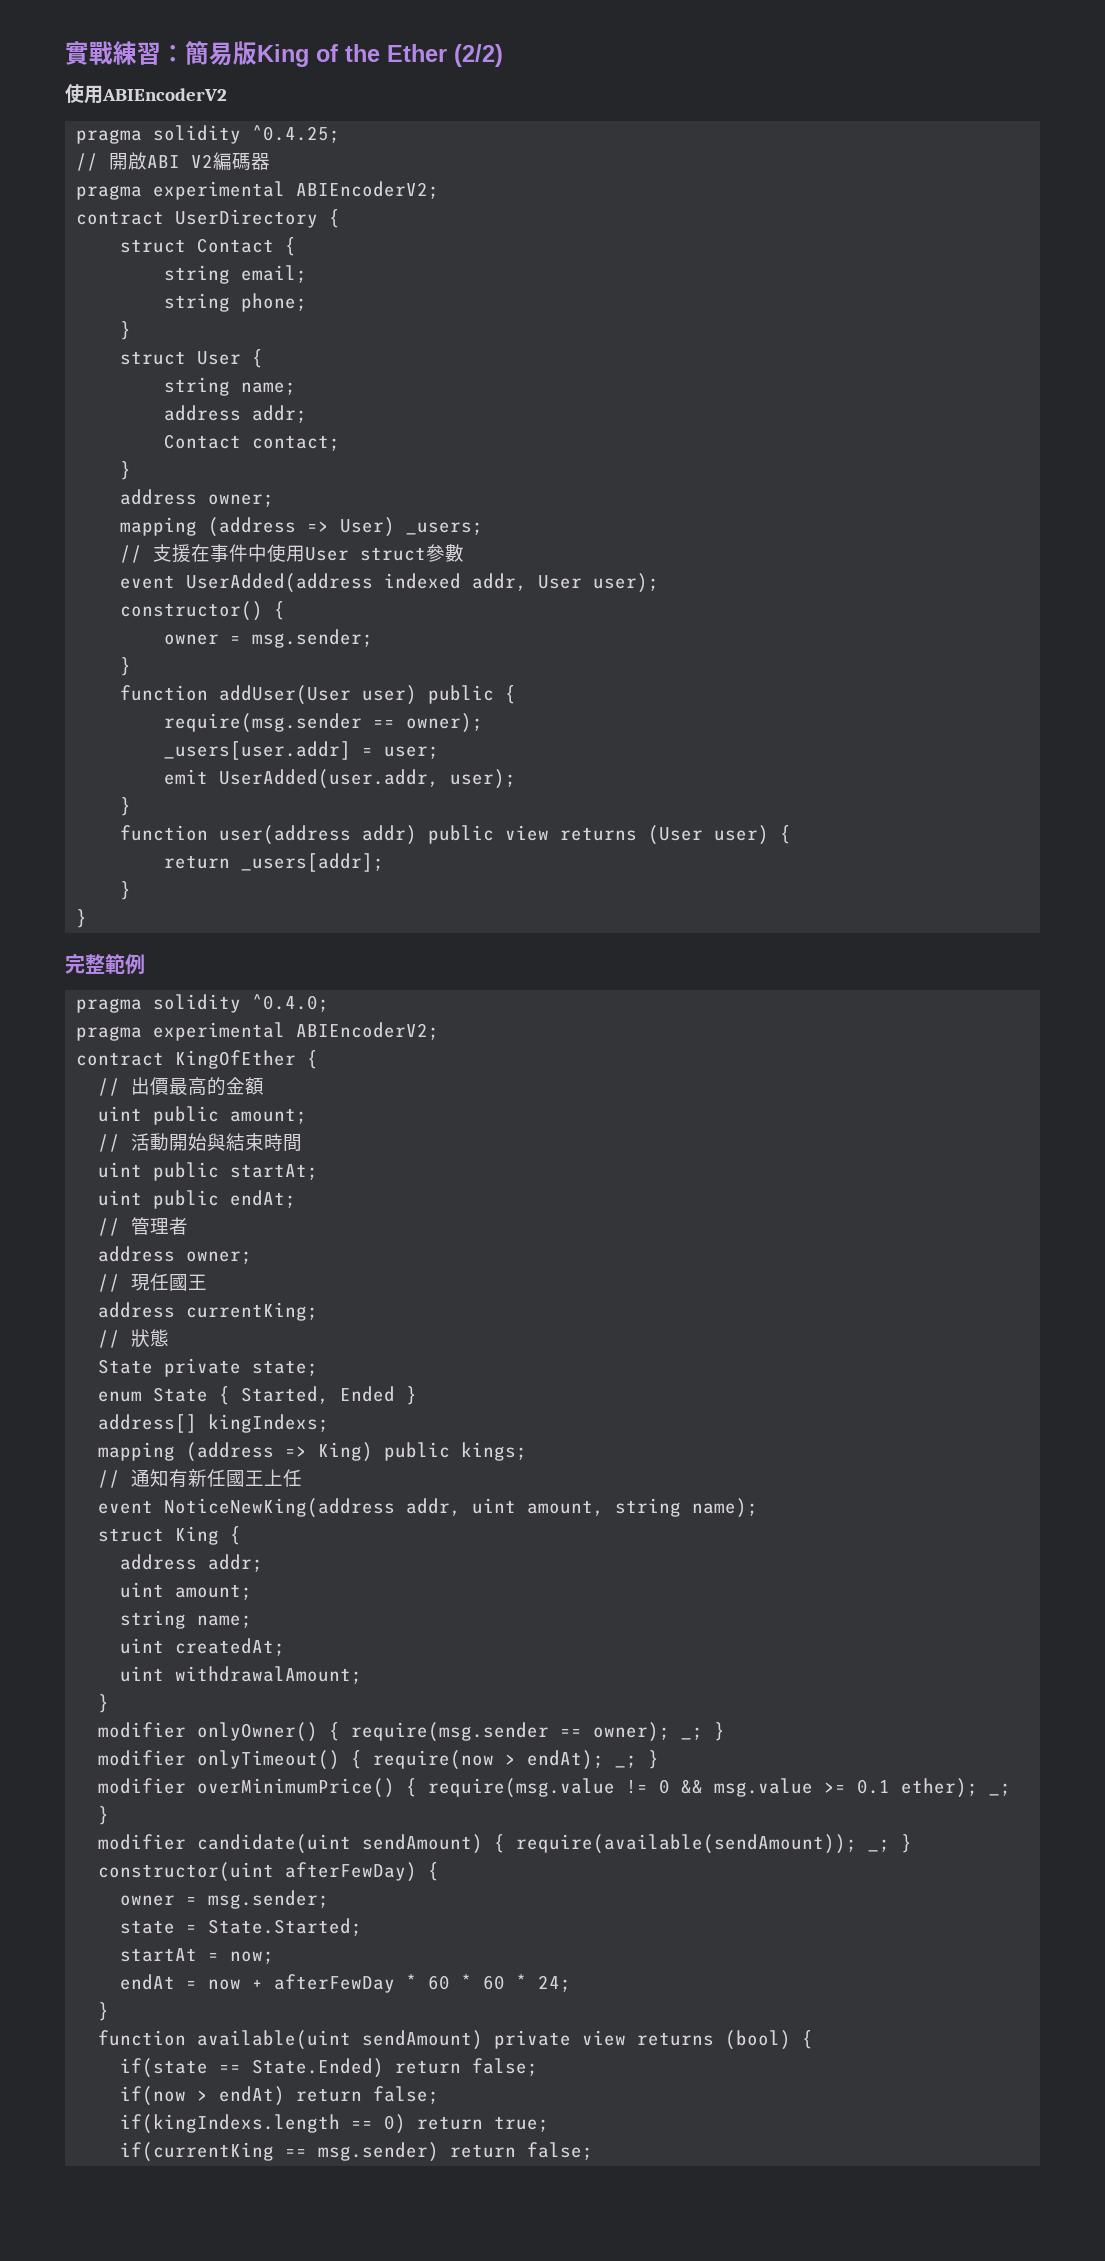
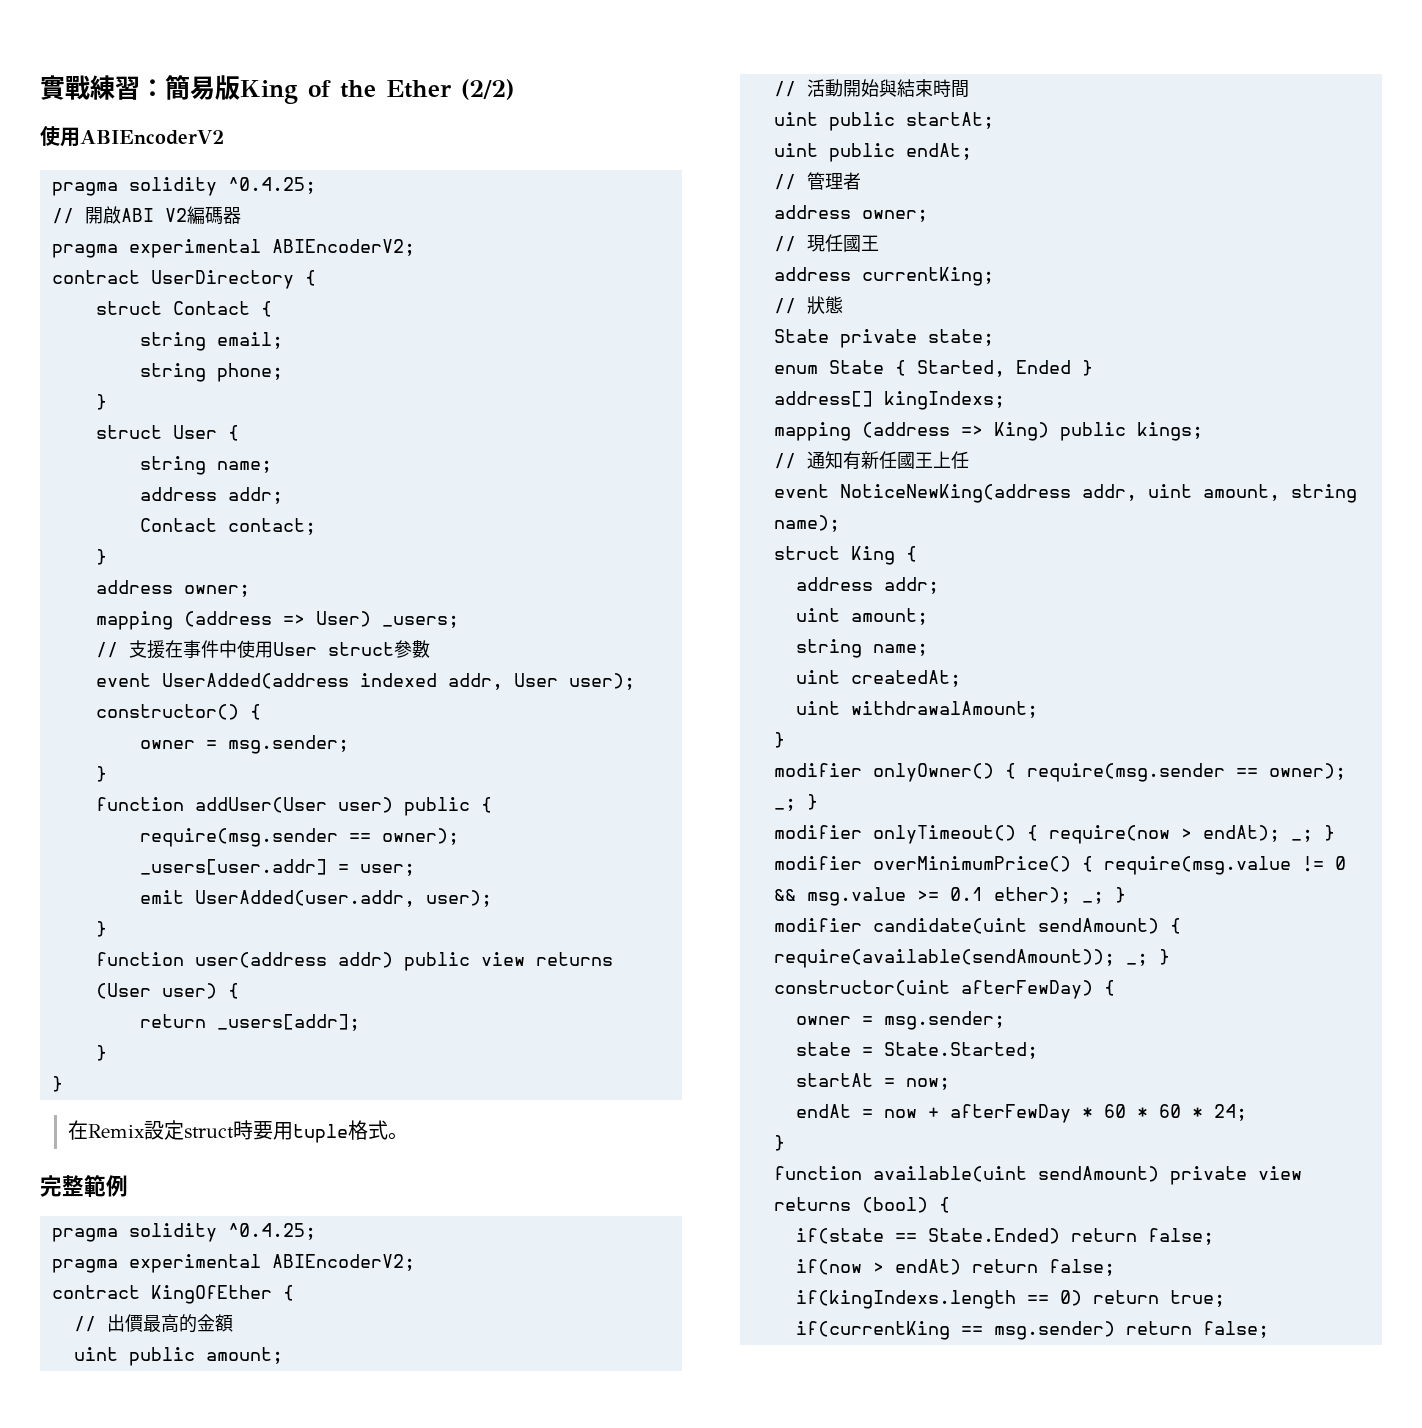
(88, 918) none -> [67,1120,408,1143] // 在Remix設定struct時要用tuple格式。
[252,994,330,1012] ^0.4.0; -> [228,1223,316,1240] ^0.4.25;

